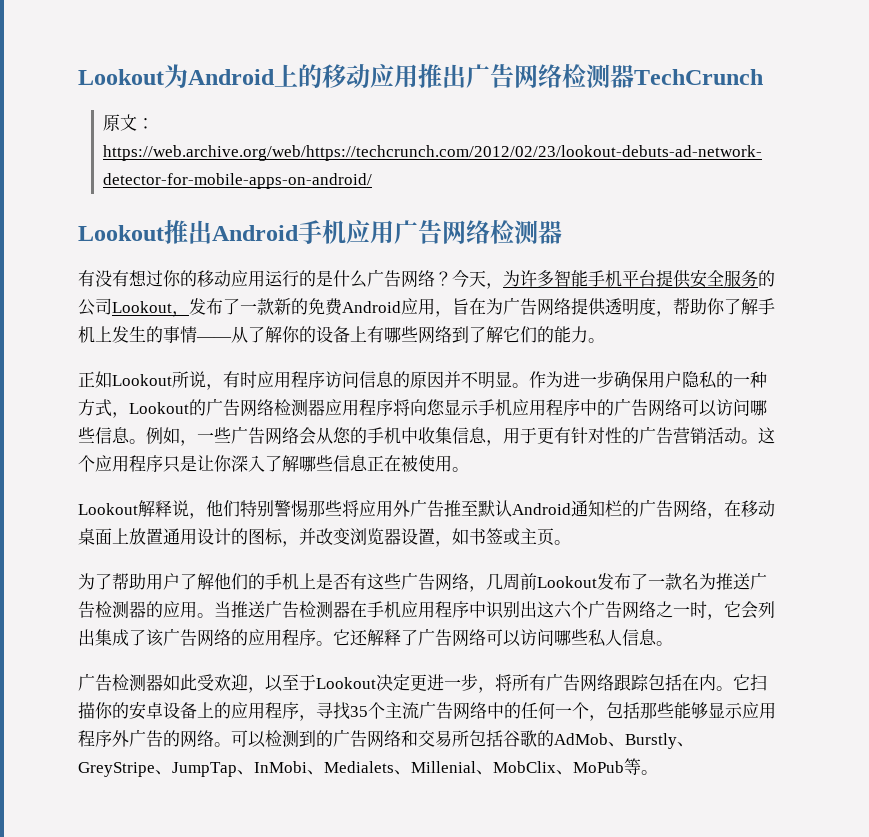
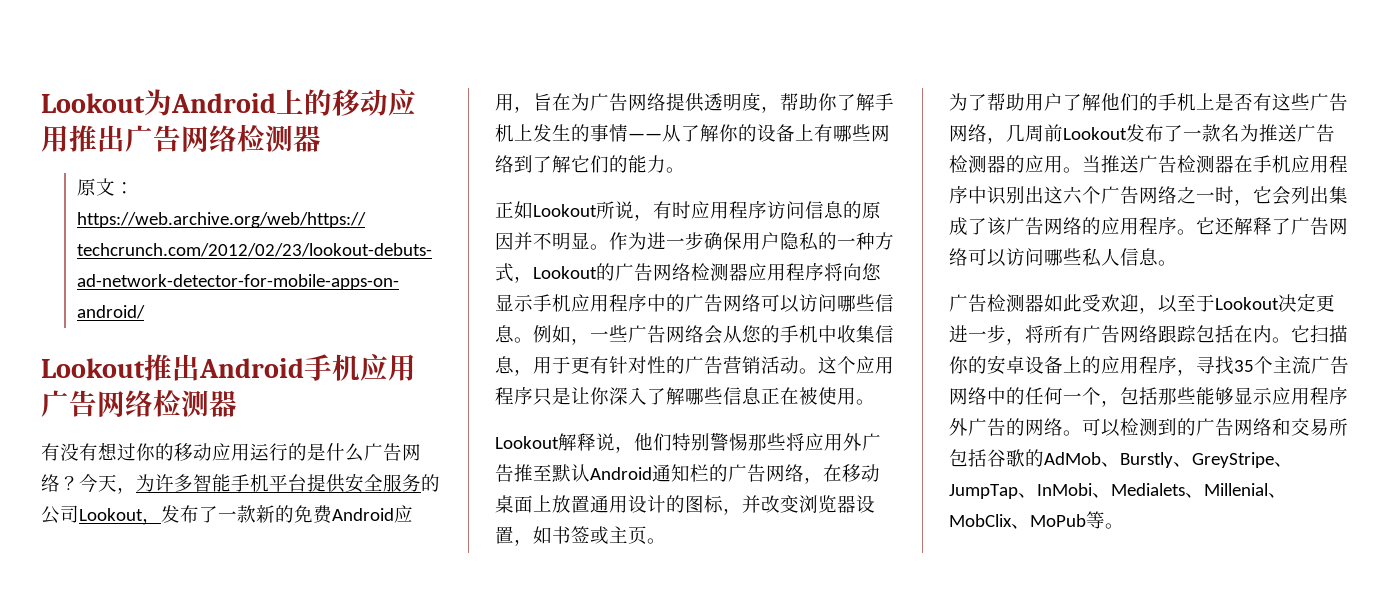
[634,69,763,85] TechCrunch -> (321, 138) none

